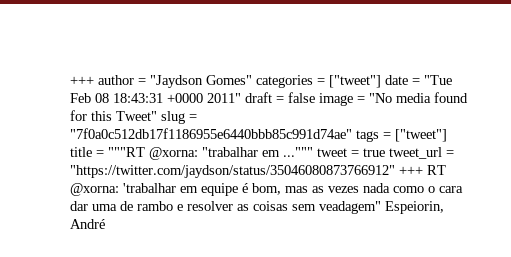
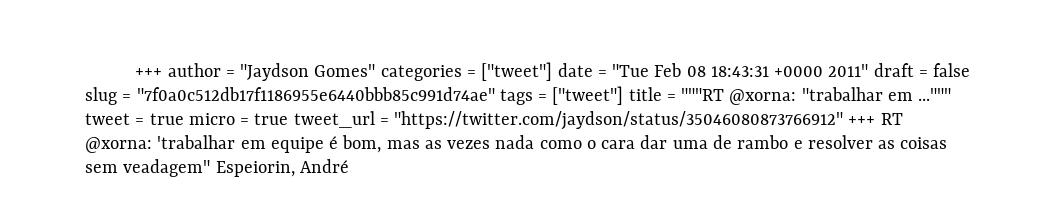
[319,92,468,106] [70,110,157,121] image = "No media found for this Tweet" -> (971, 70) none
(385, 152) none -> [188,113,289,125] micro = true

